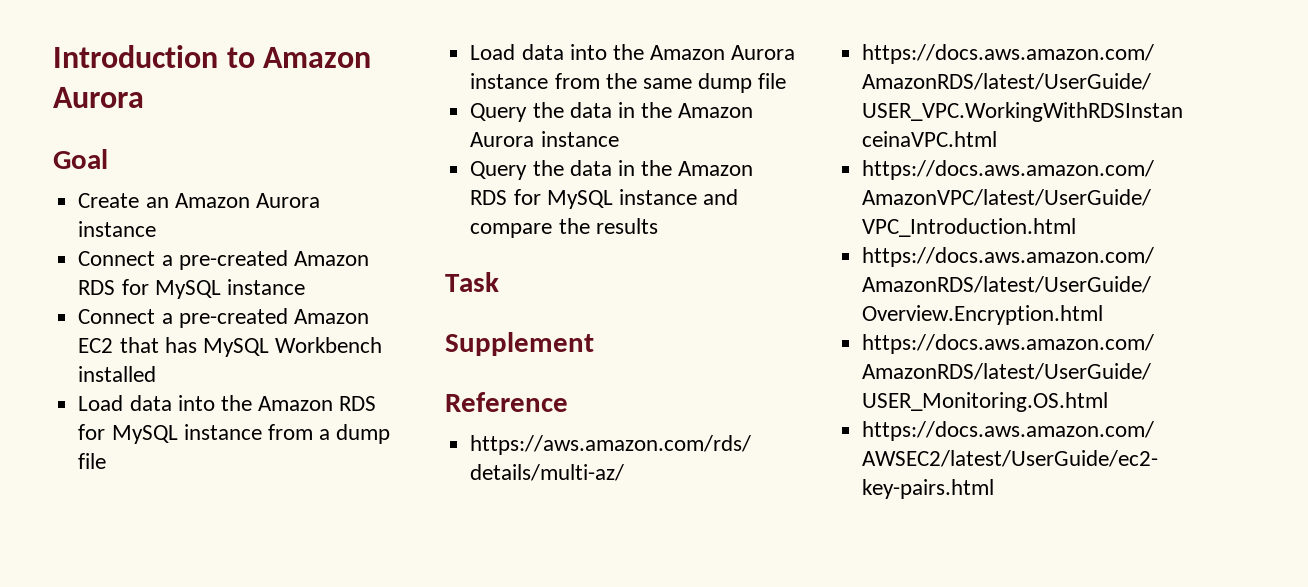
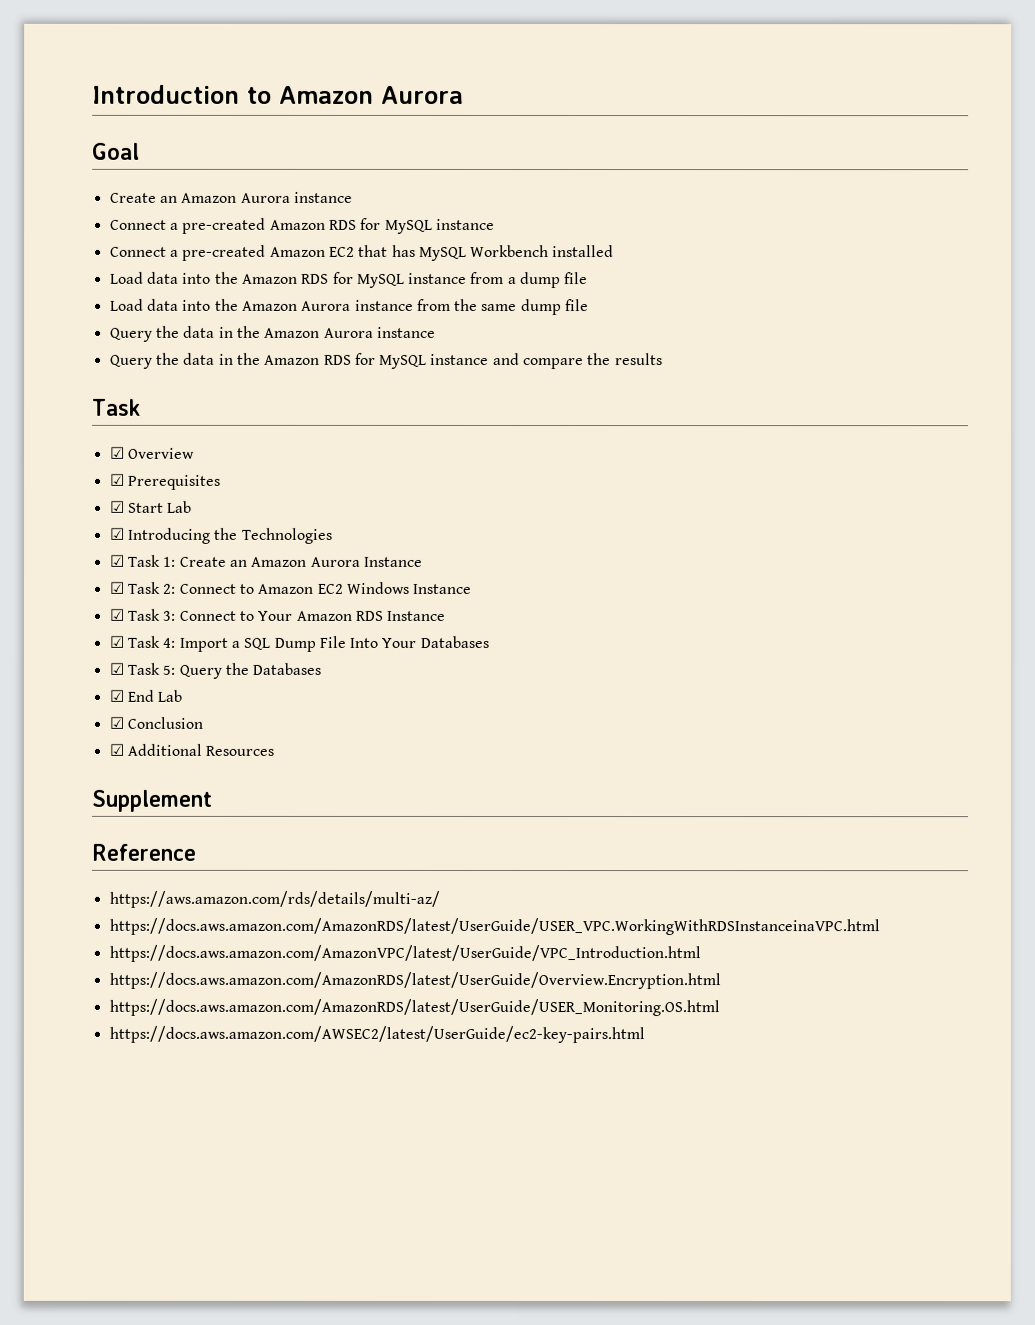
(499, 282) none -> [109,446,195,459] [109,473,221,490] [109,500,193,513] [109,527,333,544] [109,554,423,567] [109,581,473,594] [109,608,447,621] [109,635,490,652] [108,662,322,679] [108,689,183,702] [108,716,203,729] [108,743,275,756] // ☑ Overview // ☑ Prerequisites // ☑ Start Lab // ☑ Introducing the Technologies // ☑ Task 1: Create an Amazon Aurora Instance // ☑ Task 2: Connect to Amazon EC2 Windows Instance // ☑ Task 3: Connect to Your Amazon RDS Instance // ☑ Task 4: Import a SQL Dump File Into Your Databases // ☑ Task 5: Query the Databases // ☑ End Lab // ☑ Conclusion // ☑ Additional Resources

